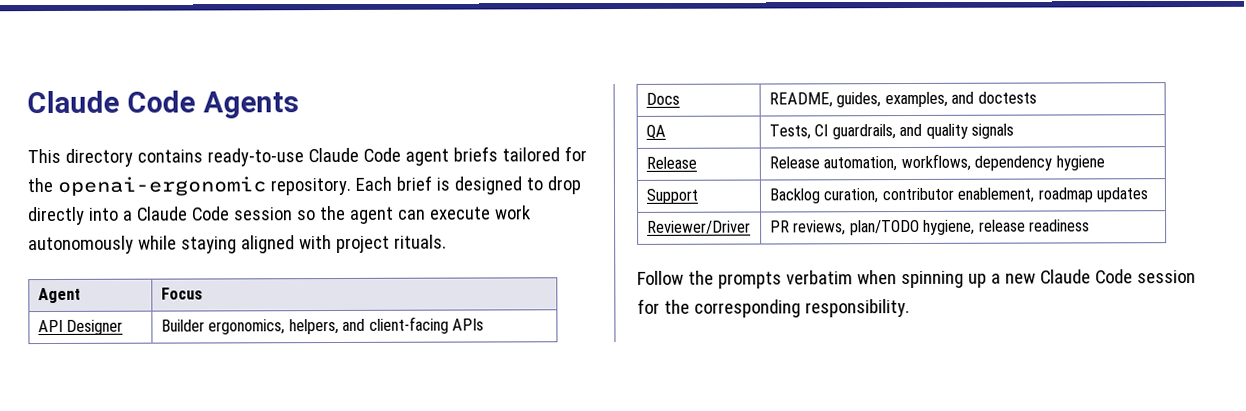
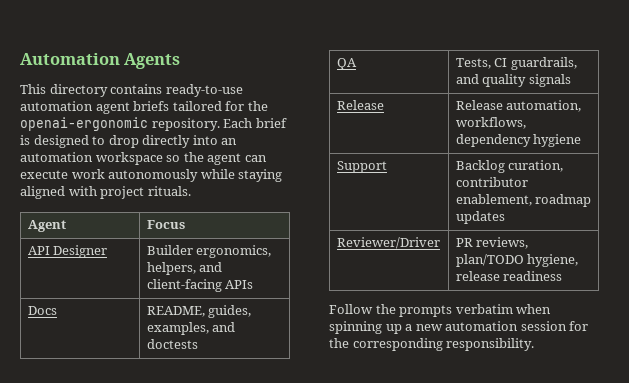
[27,90,196,114] Claude Code -> [20,53,120,65] Automation
[307,147,401,163] Claude Code -> [20,101,93,111] automation
[122,206,293,221] a Claude Code session -> [221,138,238,145] [20,152,163,165] an automation workspace
[1039,269,1133,284] Claude Code -> [445,321,519,331] automation

